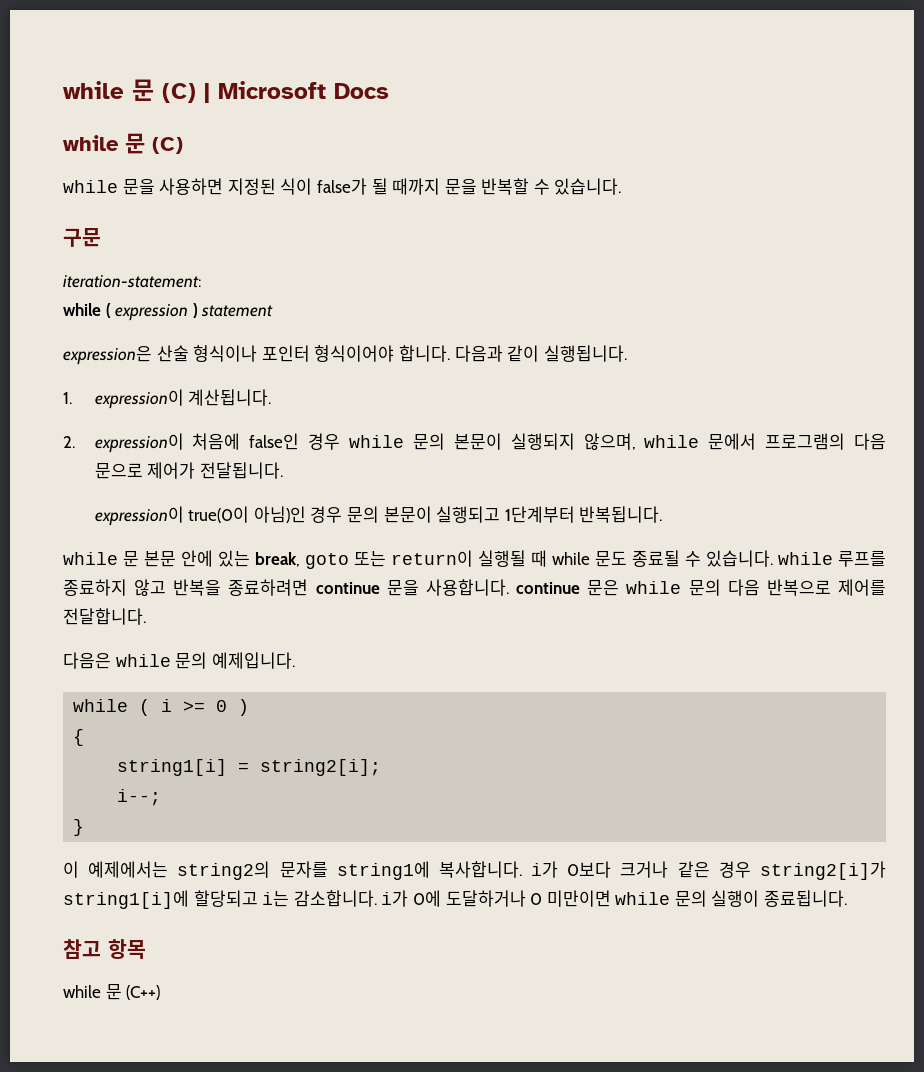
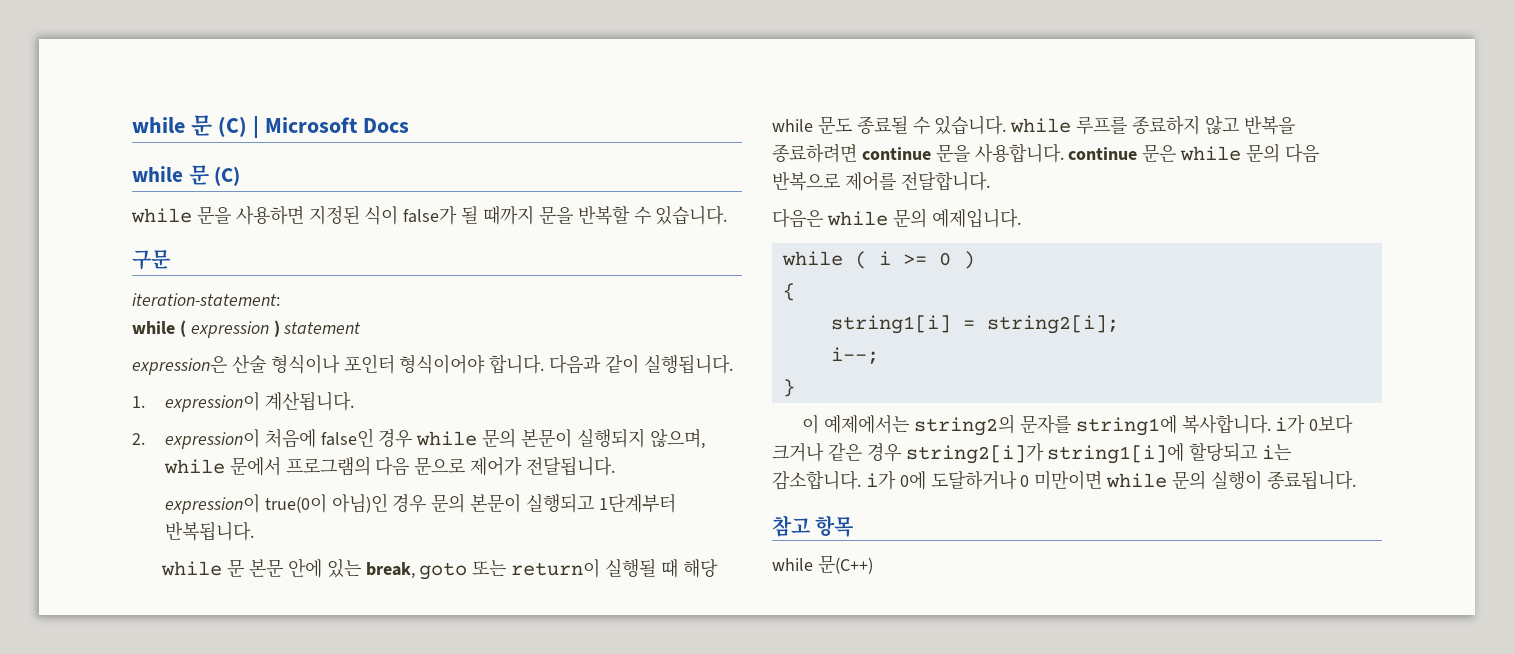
(547, 558) none -> [682,559,718,578] 해당
[105,984,161,1000] 문 (C++) -> [817,555,873,574] 문(C++)

